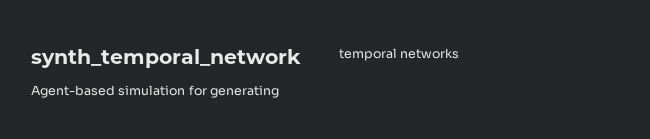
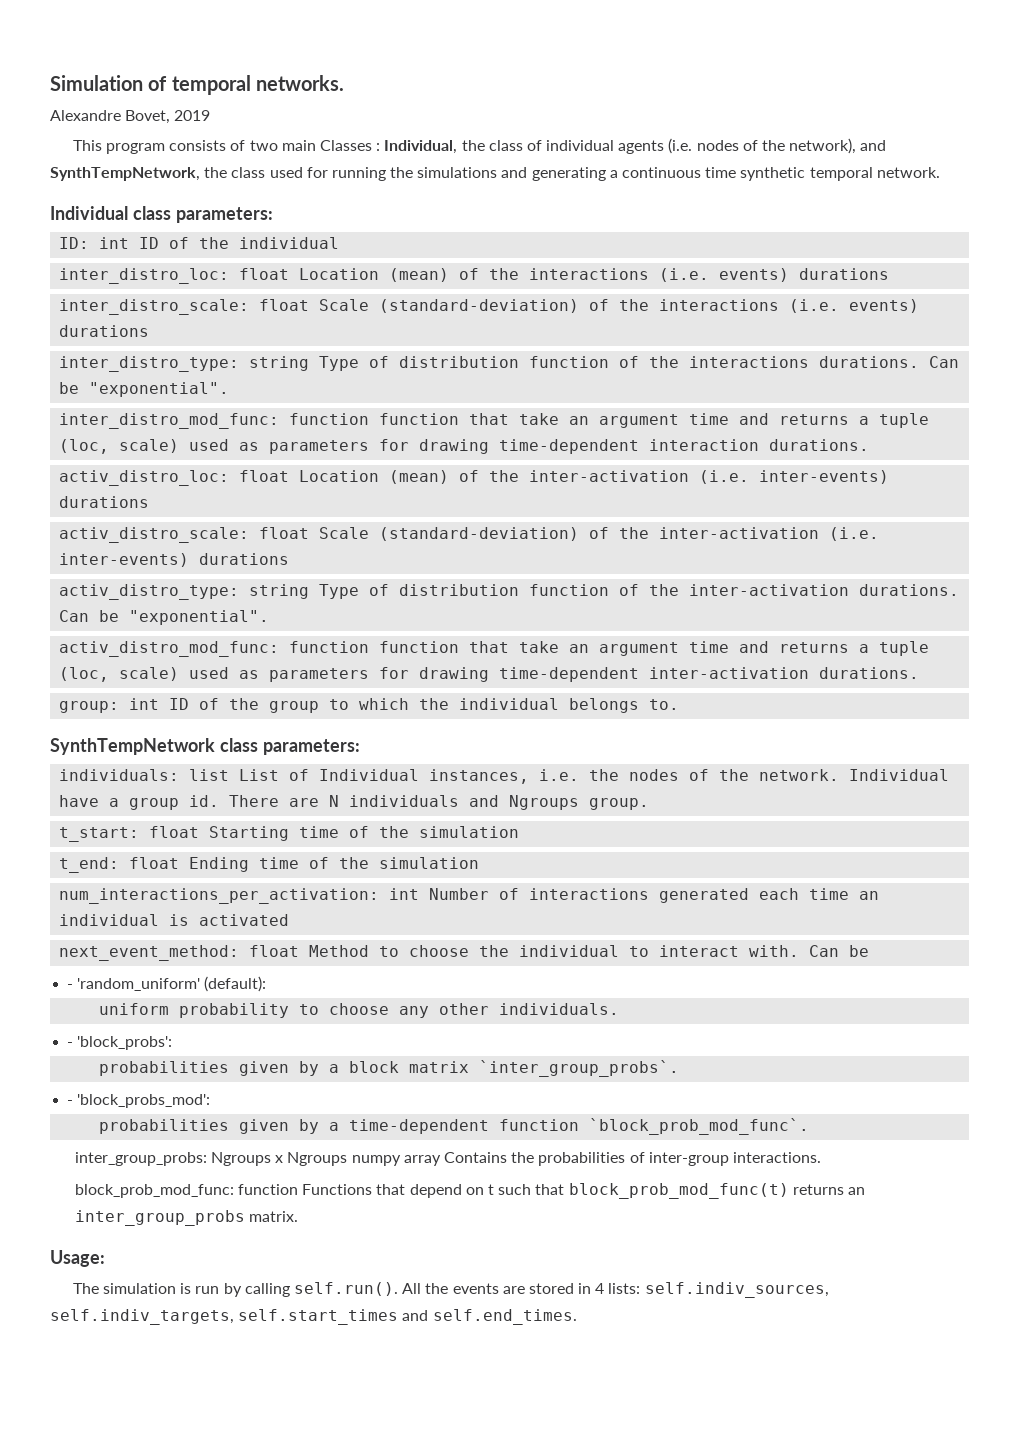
[31,49,301,68] [31,85,280,98] [339,48,460,61] synth_temporal_network // Agent-based simulation for generating temporal networks -> [50,75,344,95] [50,110,211,124] [72,138,887,154] [50,167,940,181] [50,206,273,223] [59,237,340,249] [59,268,890,284] [59,299,920,315] [59,325,150,337] [59,356,960,372] [59,382,230,397] [59,413,930,429] [59,439,870,454] [59,470,890,486] [59,496,150,508] [59,527,880,543] [59,553,290,567] [59,584,960,600] [59,610,270,625] [59,641,930,657] [59,667,920,682] [59,698,680,713] [50,738,360,755] [59,769,950,784] [59,795,650,810] [59,826,520,842] [59,857,480,873] [59,888,880,904] [59,914,290,926] [59,945,870,961] [67,976,267,992] [99,1003,620,1018] [67,1036,173,1050] [99,1060,680,1077] [67,1094,211,1108] [99,1118,810,1135] [74,1152,821,1166] [74,1183,865,1199] [74,1210,299,1226] [50,1250,105,1267] [72,1282,829,1298] [50,1309,577,1325] Simulation of temporal networks. // Alexandre Bovet, 2019 // This program consists of two main Classes : Individual, the class of individual agents (i.e. nodes of the network), and SynthTempNetwork, the class used for running the simulations and generating a continuous time synthetic temporal network. // Individual class parameters: // ID: int ID of the individual // inter_distro_loc: float Location (mean) of the interactions (i.e. events) durations // inter_distro_scale: float Scale (standard-deviation) of the interactions (i.e. events) durations // inter_distro_type: string Type of distribution function of the interactions durations. Can be "exponential". // inter_distro_mod_func: function function that take an argument time and returns a tuple (loc, scale) used as parameters for drawing time-dependent interaction durations. // activ_distro_loc: float Location (mean) of the inter-activation (i.e. inter-events) durations // activ_distro_scale: float Scale (standard-deviation) of the inter-activation (i.e. inter-events) durations // activ_distro_type: string Type of distribution function of the inter-activation durations. Can be "exponential". // activ_distro_mod_func: function function that take an argument time and returns a tuple (loc, scale) used as parameters for drawing time-dependent inter-activation durations. // group: int ID of the group to which the individual belongs to. // SynthTempNetwork class parameters: // individuals: list List of Individual instances, i.e. the nodes of the network. Individual have a group id. There are N individuals and Ngroups group. // t_start: float Starting time of the simulation // t_end: float Ending time of the simulation // num_interactions_per_activation: int Number of interactions generated each time an individual is activated // next_event_method: float Method to choose the individual to interact with. Can be // - 'random_uniform' (default): // uniform probability to choose any other individuals. // - 'block_probs': // probabilities given by a block matrix `inter_group_probs`. // - 'block_probs_mod': // probabilities given by a time-dependent function `block_prob_mod_func`. // inter_group_probs: Ngroups x Ngroups numpy array Contains the probabilities of inter-group interactions. // block_prob_mod_func: function Functions that depend on t such that block_prob_mod_func(t) returns an inter_group_probs matrix. // Usage: // The simulation is run by calling self.run(). All the events are stored in 4 lists: self.indiv_sources, self.indiv_targets, self.start_times and self.end_times.

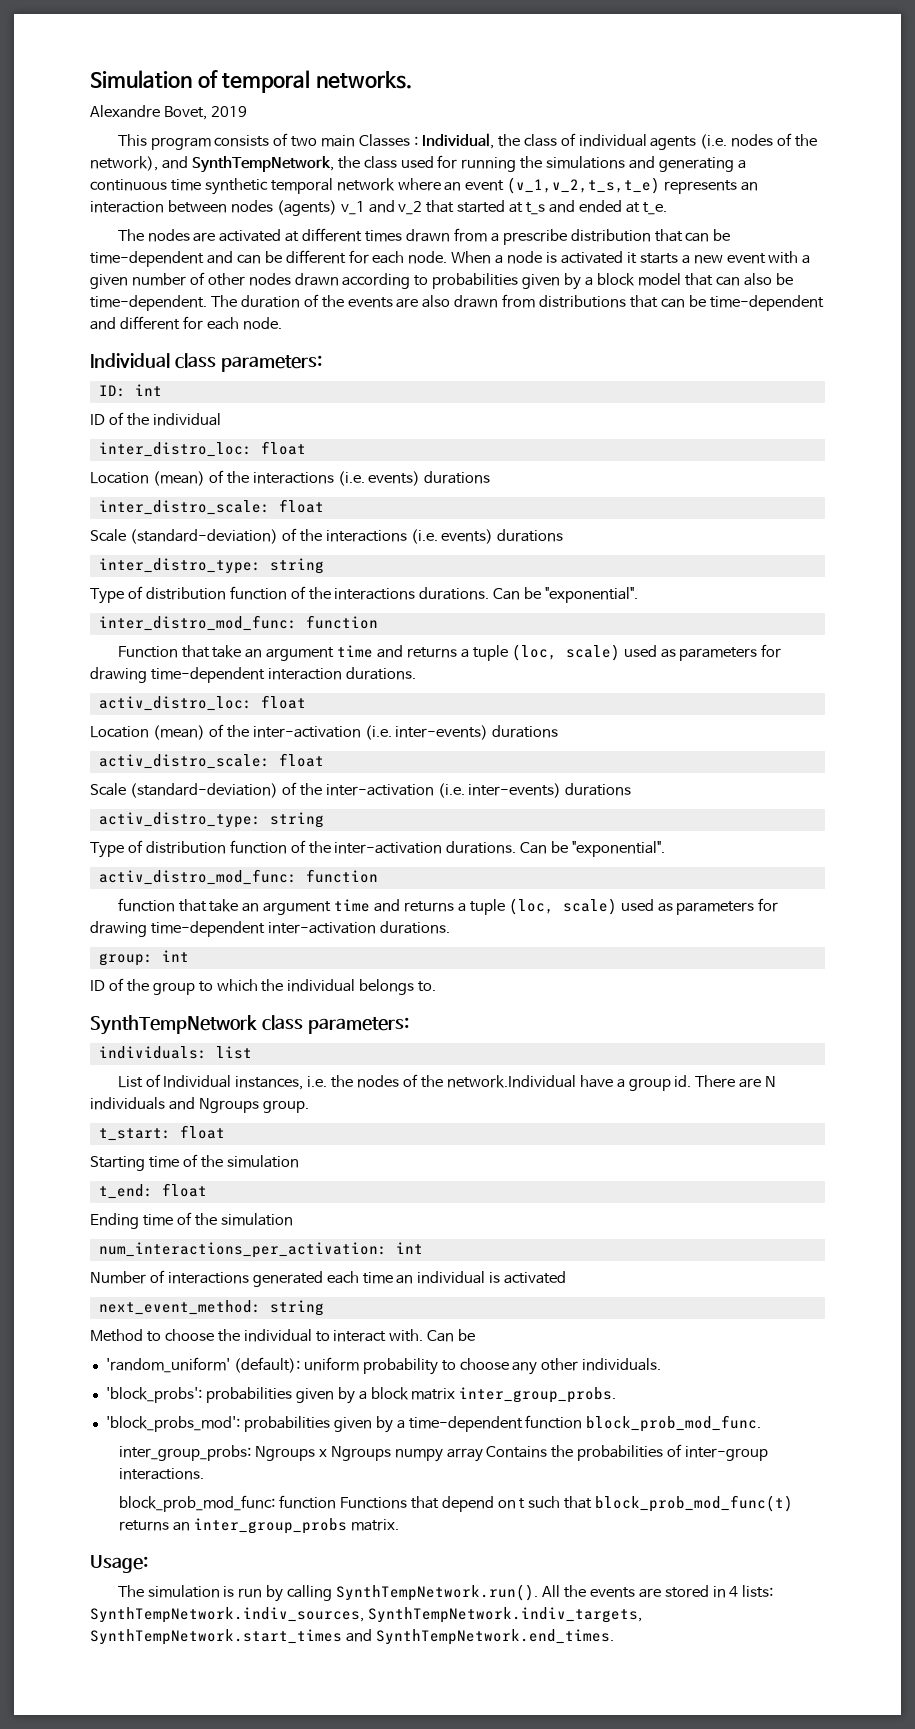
[876,167,940,178] network. -> [336,177,759,194] [90,200,667,216] [117,228,731,245] [90,250,811,267] [90,272,793,290] [90,294,824,311] [90,316,282,330] network where an event (v_1,v_2,t_s,t_e) represents an interaction between nodes (agents) v_1 and v_2 that started at t_s and ended at t_e. // The nodes are activated at different times drawn from a prescribe distribution that can be time-dependent and can be different for each node. When a node is activated it starts a new event with a given number of other nodes drawn according to probabilities given by a block model that can also be time-dependent. The duration of the events are also drawn from distributions that can be time-dependent and different for each node.
(130, 243) none -> (162, 390) //
(290, 274) none -> (306, 448) //
(310, 305) none -> (324, 506) //
(310, 363) none -> (324, 566) //
[379,413,460,425] function -> [117,646,178,658] // Function
(290, 476) none -> (306, 702) //
(310, 533) none -> (324, 760) //
(310, 591) none -> (324, 820) //
(370, 647) none -> (378, 876) //
(160, 704) none -> (189, 956) //
(230, 775) none -> (252, 1052) //
[759,769,950,781] network. Individual -> [446,1075,576,1088] network.Individual
(200, 832) none -> (225, 1132) //
(180, 863) none -> (207, 1190) //
(420, 894) none -> (423, 1248) //
[249,945,300,957] float -> [269,1300,324,1316] string //
[67,984,74,989] - -> (476, 1335) none
(267, 984) // -> (300, 1365) none
[67,1042,74,1047] - -> (662, 1364) none
(173, 1043) // -> (202, 1395) none
[479,1060,680,1077] [67,1100,74,1105] `inter_group_probs`. // - -> [459,1387,617,1403] inter_group_probs. //
(211, 1101) // -> (240, 1424) none
[589,1118,810,1135] `block_prob_mod_func`. -> [586,1415,762,1432] block_prob_mod_func.
[293,1282,398,1296] self.run(). -> [336,1584,539,1601] SynthTempNetwork.run().
[644,1282,829,1298] [50,1309,577,1325] self.indiv_sources, self.indiv_targets, self.start_times and self.end_times. -> [90,1607,642,1623] [90,1629,614,1645] SynthTempNetwork.indiv_sources, SynthTempNetwork.indiv_targets, SynthTempNetwork.start_times and SynthTempNetwork.end_times.

